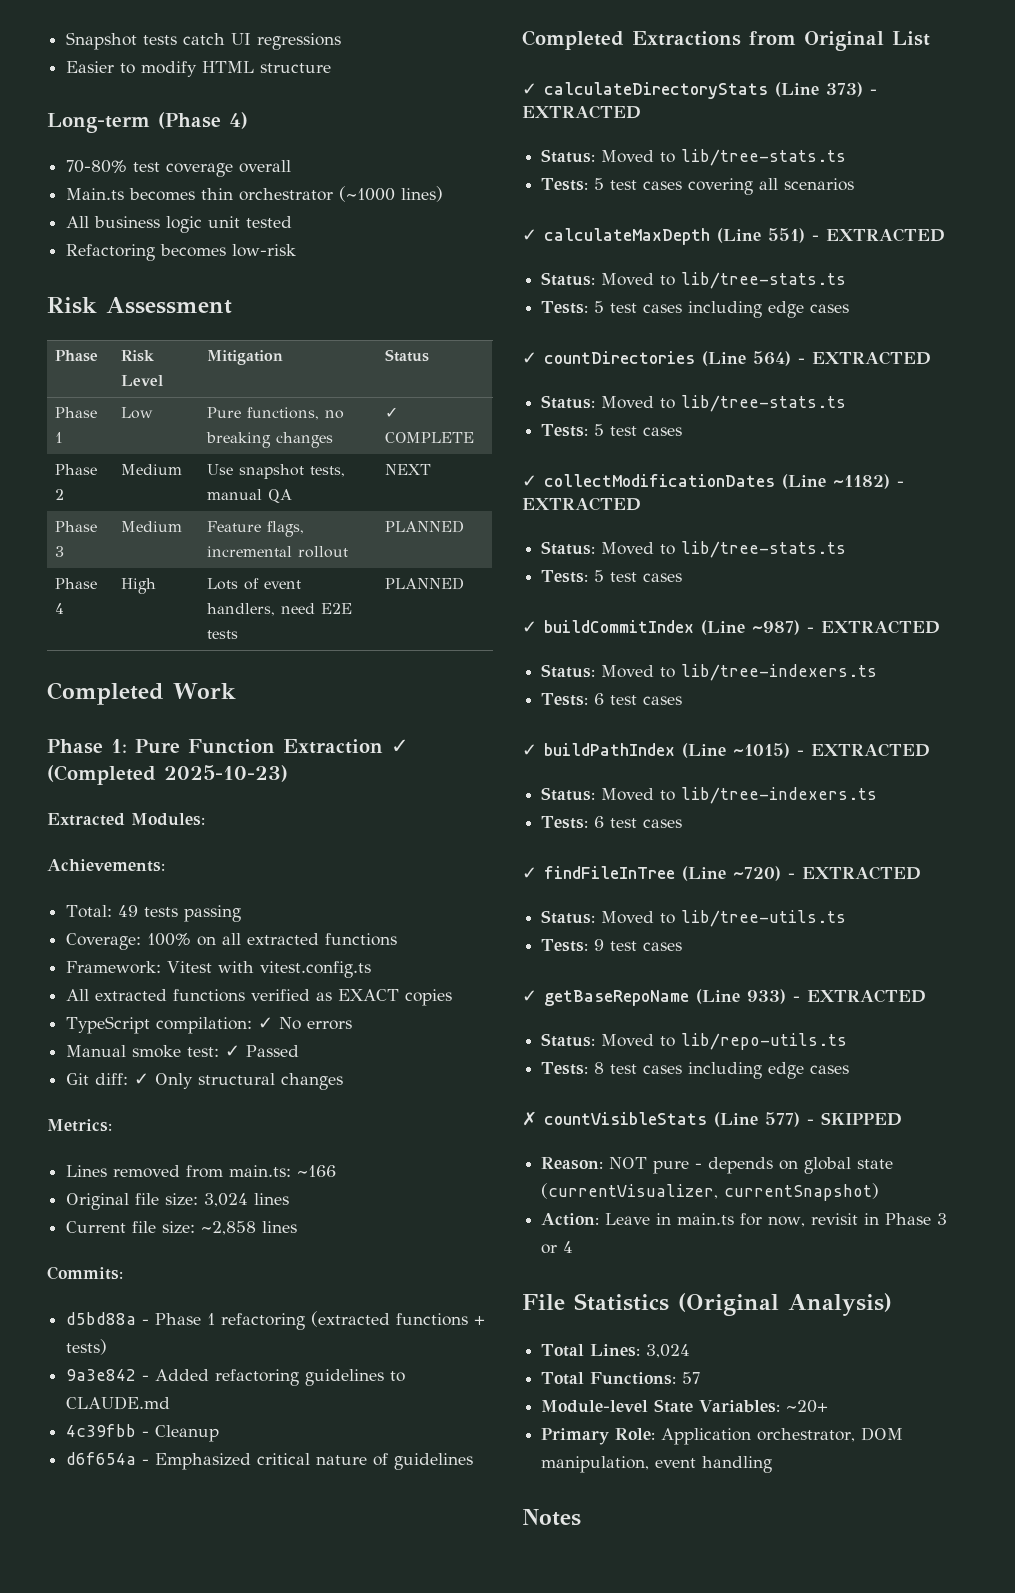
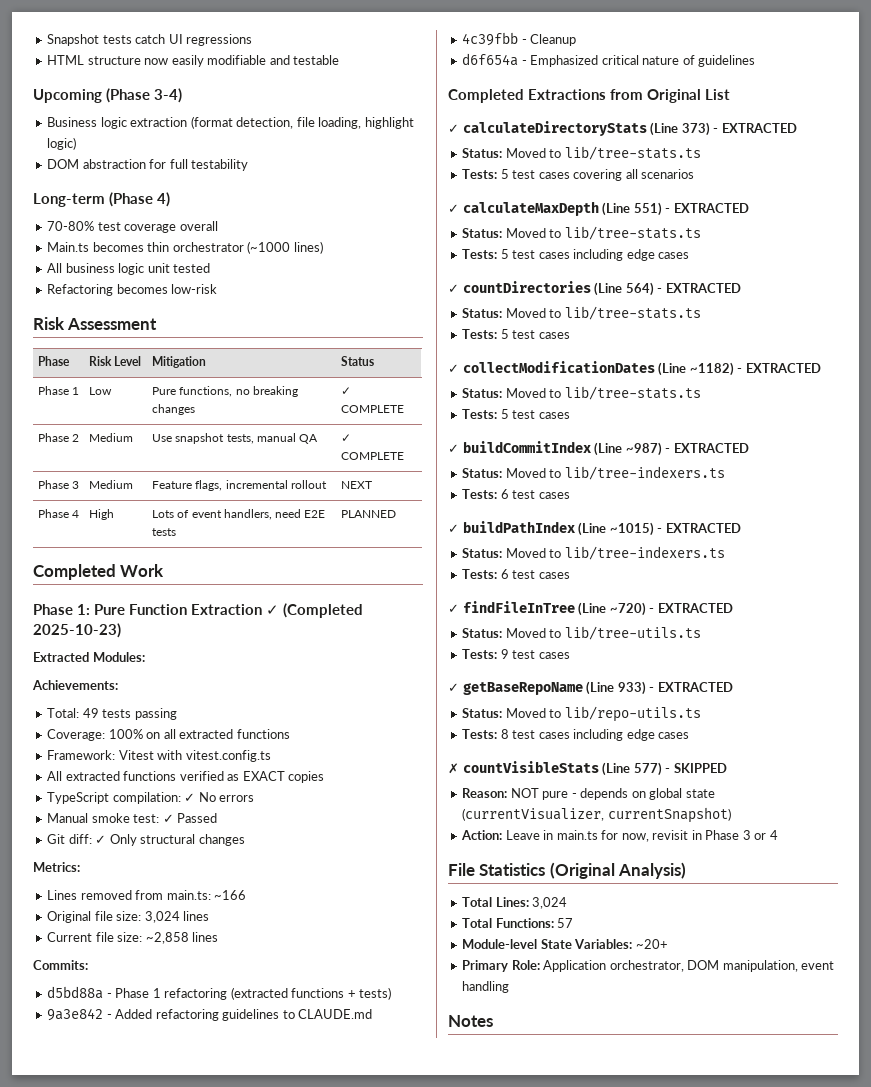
[66,61,198,77] Easier to modify -> (253, 40) none
(332, 68) none -> [144,55,340,67] [33,88,182,103] [47,116,414,129] [47,137,77,150] [47,159,249,171] now easily modifiable and testable // Upcoming (Phase 3-4) // Business logic extraction (format detection, file loading, highlight logic) // DOM abstraction for full testability
[385,464,432,475] NEXT -> [341,434,352,442] [341,452,405,460] ✓ COMPLETE
[385,520,465,533] PLANNED -> [341,481,373,489] NEXT

